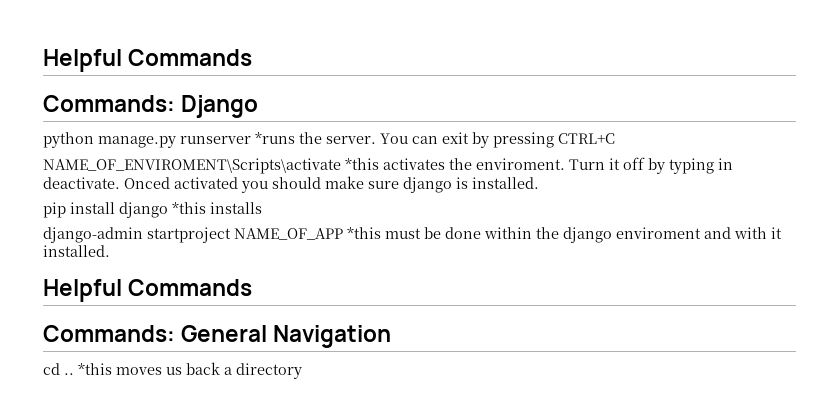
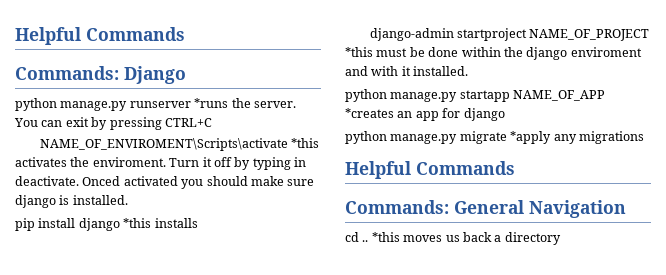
[234,228,343,240] NAME_OF_APP -> [529,29,650,41] NAME_OF_PROJECT
(110, 251) none -> [345,89,606,102] [345,108,505,121] [345,131,644,144] // python manage.py startapp NAME_OF_APP *creates an app for django // python manage.py migrate *apply any migrations

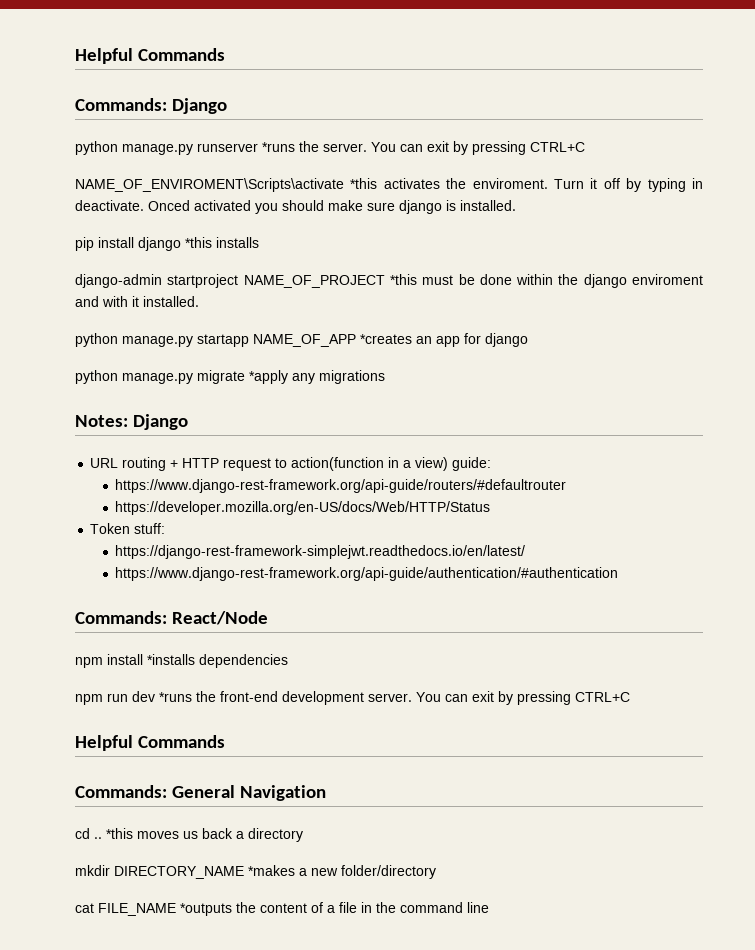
(644, 137) none -> [75,414,188,430] [90,457,492,471] [115,479,567,493] [115,501,491,515] [90,523,166,534] [115,545,526,559] [115,567,619,581] [75,611,268,625] [75,654,288,668] [75,691,630,705] // Notes: Django // URL routing + HTTP request to action(function in a view) guide: // https://www.django-rest-framework.org/api-guide/routers/#defaultrouter // https://developer.mozilla.org/en-US/docs/Web/HTTP/Status // Token stuff: // https://django-rest-framework-simplejwt.readthedocs.io/en/latest/ // https://www.django-rest-framework.org/api-guide/authentication/#authentication // Commands: React/Node // npm install *installs dependencies // npm run dev *runs the front-end development server. You can exit by pressing CTRL+C
(561, 238) none -> [75,865,436,879] [75,902,489,916] // mkdir DIRECTORY_NAME *makes a new folder/directory // cat FILE_NAME *outputs the content of a file in the command line

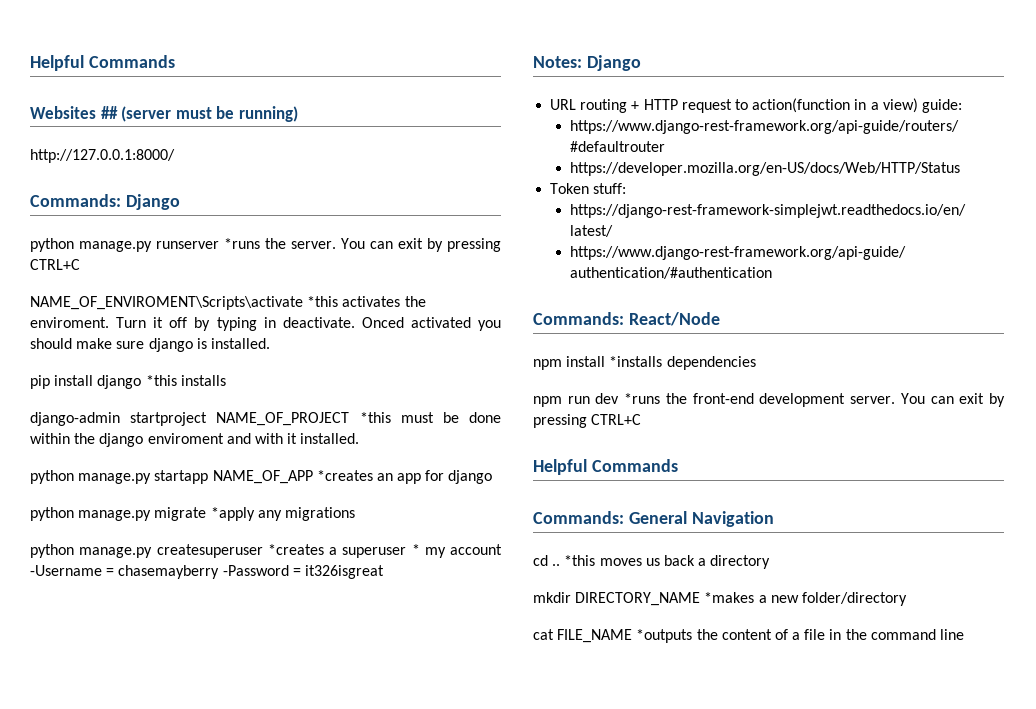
[75,48,225,64] Helpful Commands -> [30,55,175,71] [30,106,298,122] [30,149,175,163] Helpful Commands // Websites ## (server must be running) // http://127.0.0.1:8000/
(385, 377) none -> [30,544,502,558] [30,565,384,579] // python manage.py createsuperuser *creates a superuser * my account -Username = chasemayberry -Password = it326isgreat

